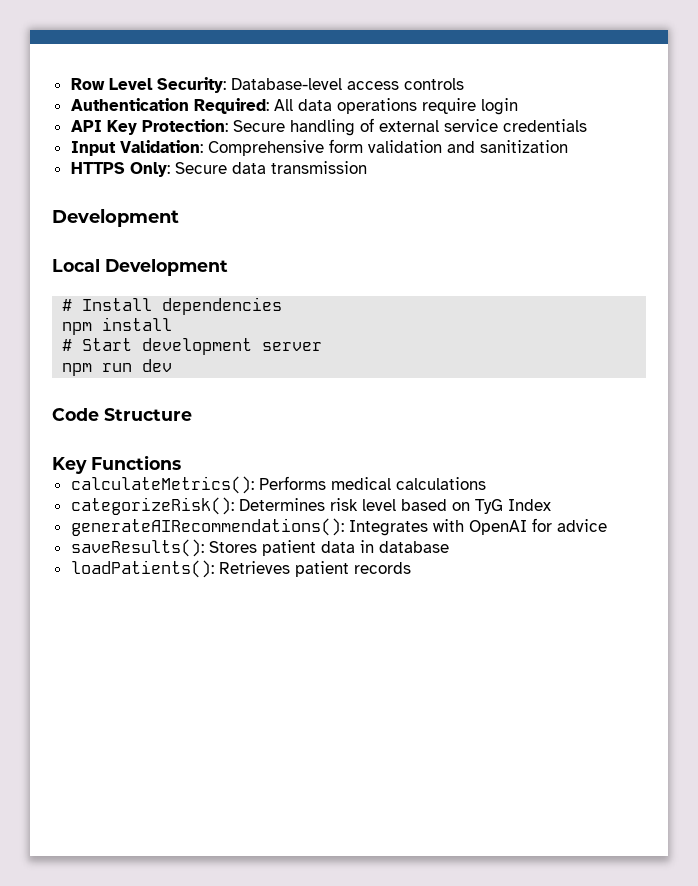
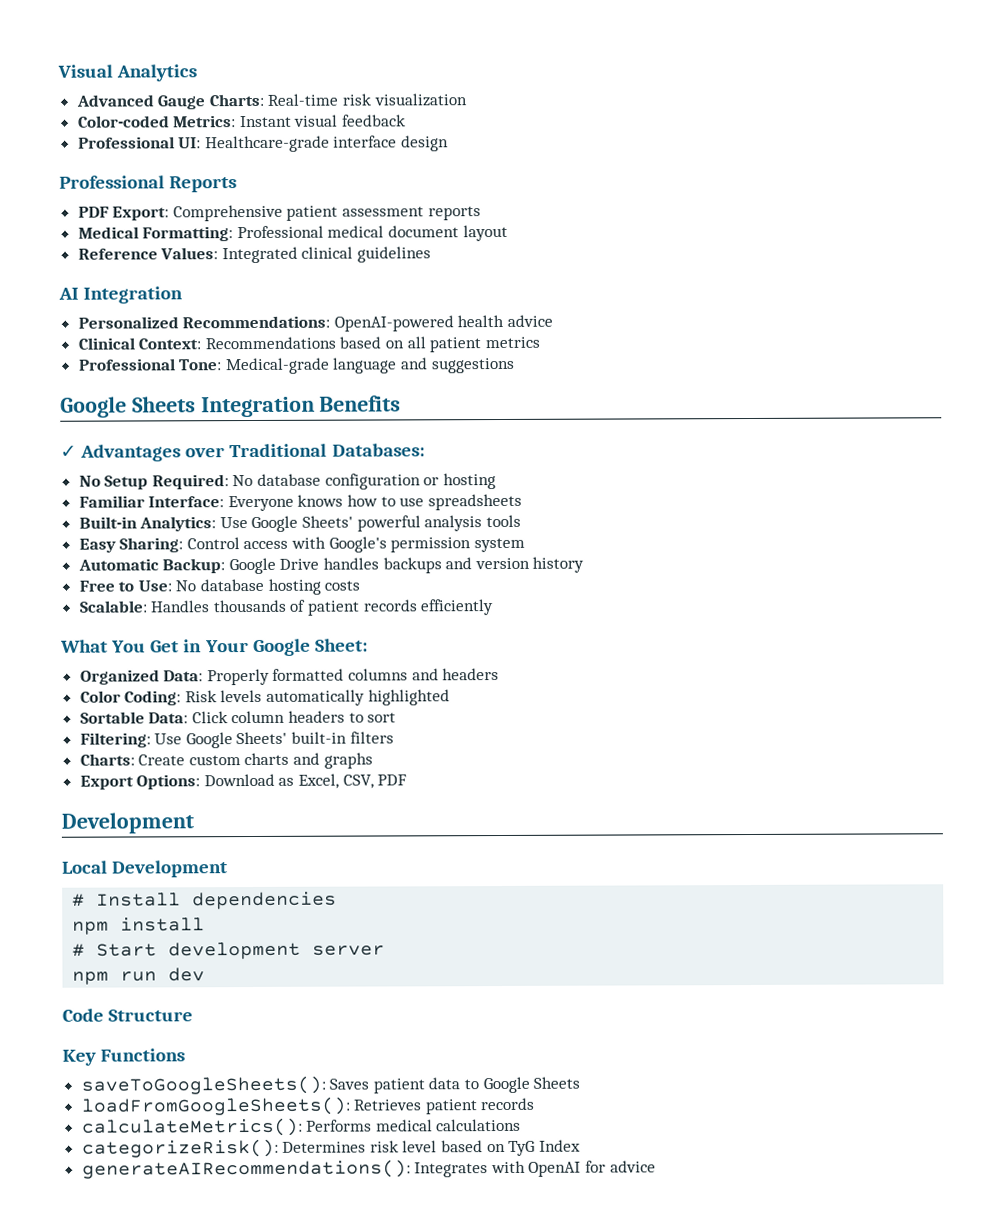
[70,77,464,93] [70,98,518,115] [70,118,587,136] [70,139,568,156] [70,161,367,177] Row Level Security: Database-level access controls // Authentication Required: All data operations require login // API Key Protection: Secure handling of external service credentials // Input Validation: Comprehensive form validation and sanitization // HTTPS Only: Secure data transmission -> [57,64,198,82] [75,93,467,110] [77,114,407,128] [77,135,450,153] [59,175,238,193] [77,204,481,222] [77,224,508,242] [77,246,432,264] [58,286,184,304] [77,314,554,332] [77,336,540,353] [77,357,515,375] [60,395,402,418] [60,443,425,462] [78,473,496,490] [78,493,522,512] [78,514,521,533] [78,536,525,553] [77,556,585,575] [78,578,361,595] [78,599,495,616] [60,638,368,657] [79,668,500,686] [79,689,450,706] [79,710,397,724] [79,731,394,749] [79,752,373,769] [79,773,408,790] Visual Analytics // Advanced Gauge Charts: Real-time risk visualization // Color-coded Metrics: Instant visual feedback // Professional UI: Healthcare-grade interface design // Professional Reports // PDF Export: Comprehensive patient assessment reports // Medical Formatting: Professional medical document layout // Reference Values: Integrated clinical guidelines // AI Integration // Personalized Recommendations: OpenAI-powered health advice // Clinical Context: Recommendations based on all patient metrics // Professional Tone: Medical-grade language and suggestions // Google Sheets Integration Benefits // ✓ Advantages over Traditional Databases: // No Setup Required: No database configuration or hosting // Familiar Interface: Everyone knows how to use spreadsheets // Built-in Analytics: Use Google Sheets' powerful analysis tools // Easy Sharing: Control access with Google's permission system // Automatic Backup: Google Drive handles backups and version history // Free to Use: No database hosting costs // Scalable: Handles thousands of patient records efficiently // What You Get in Your Google Sheet: // Organized Data: Properly formatted columns and headers // Color Coding: Risk levels automatically highlighted // Sortable Data: Click column headers to sort // Filtering: Use Google Sheets' built-in filters // Charts: Create custom charts and graphs // Export Options: Download as Excel, CSV, PDF
(181, 462) none -> [80,1075,581,1095] [80,1096,536,1116] // saveToGoogleSheets(): Saves patient data to Google Sheets // loadFromGoogleSheets(): Retrieves patient records
[70,539,449,557] [70,560,411,578] // saveResults(): Stores patient data in database // loadPatients(): Retrieves patient records -> (656, 1166) none

